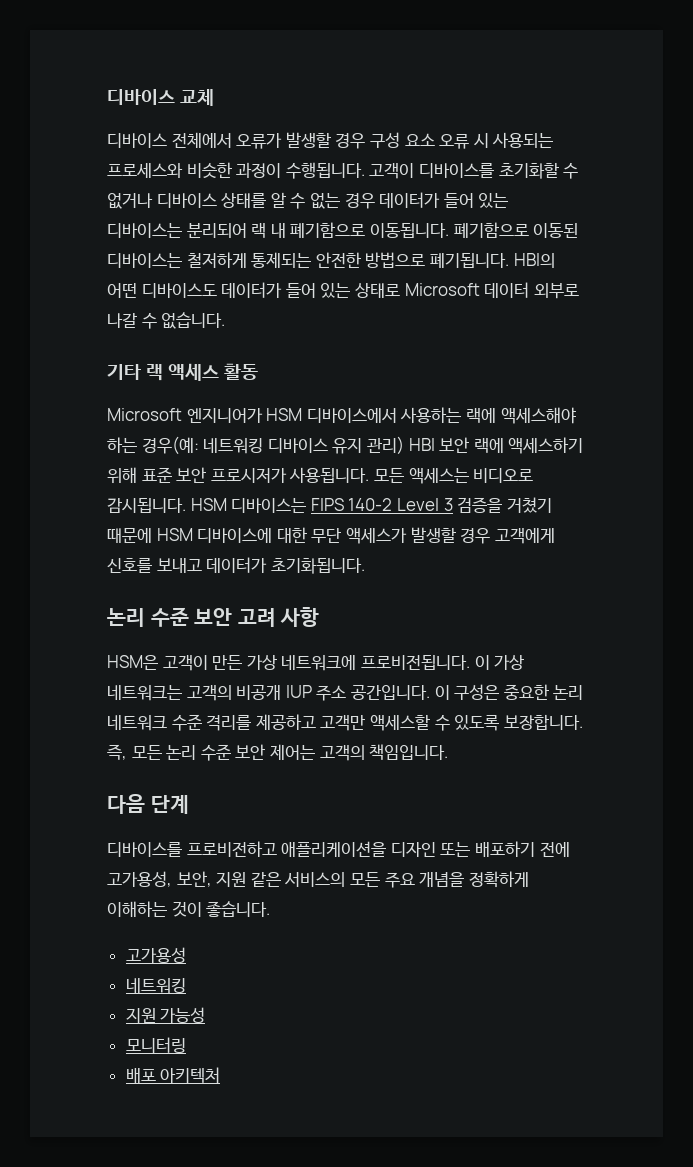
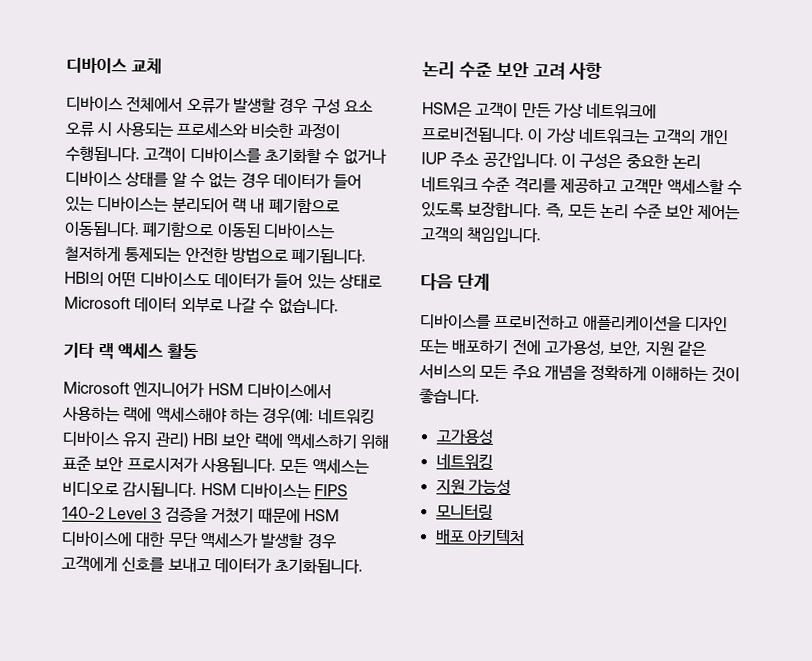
[236,685,282,700] 비공개 -> [698,129,728,145] 개인

